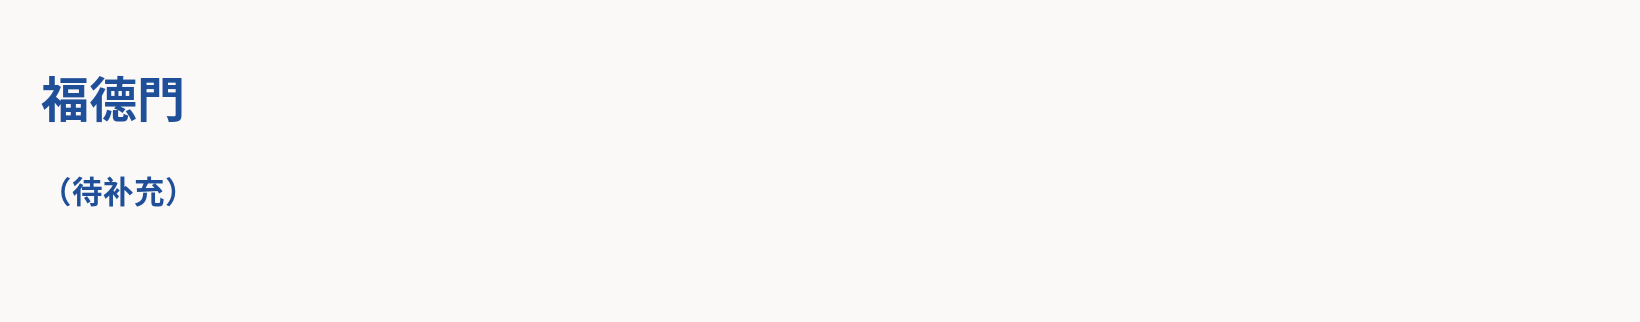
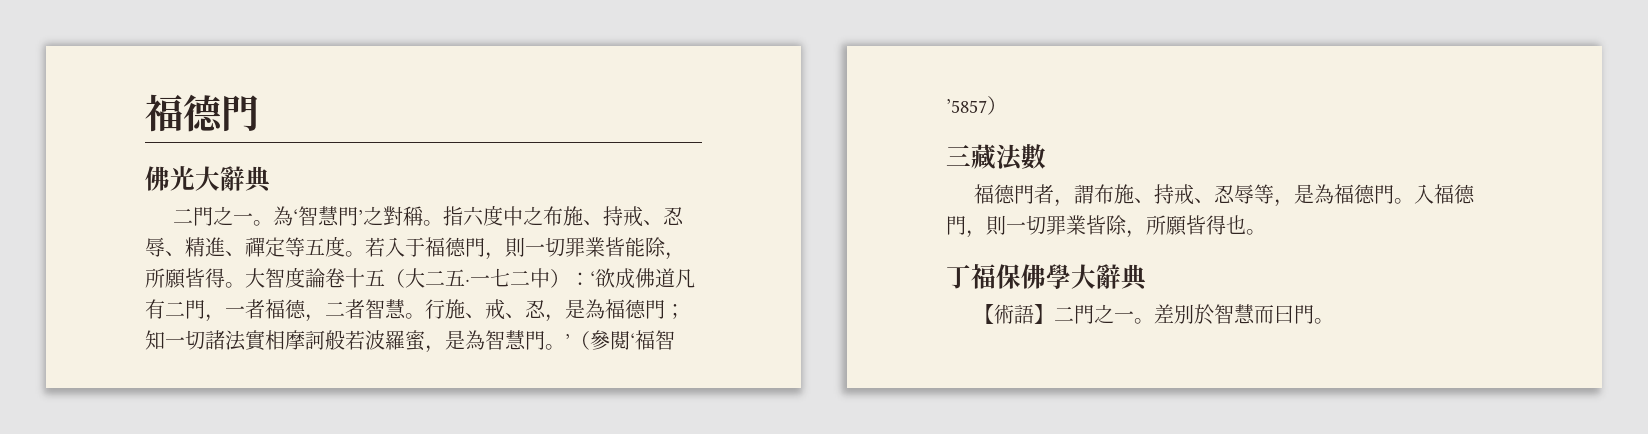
[41,176,196,207] （待补充） -> [145,166,273,193] [173,205,685,227] [145,236,685,260] [145,267,695,289] [145,299,685,322] [145,330,675,353] [946,96,1007,115] [946,144,1046,171] [974,184,1476,207] [946,215,1266,238] [946,264,1149,291] [974,304,1335,325] 佛光大辭典 // 二門之一。為‘智慧門’之對稱。指六度中之布施、持戒、忍辱、精進、禪定等五度。若入于福德門，則一切罪業皆能除，所願皆得。大智度論卷十五（大二五·一七二中）：‘欲成佛道凡有二門，一者福德，二者智慧。行施、戒、忍，是為福德門；知一切諸法實相摩訶般若波羅蜜，是為智慧門。’（參閱‘福智’5857） // 三藏法數 // 福德門者，謂布施、持戒、忍辱等，是為福德門。入福德門，則一切罪業皆除，所願皆得也。 // 丁福保佛學大辭典 // 【術語】二門之一。差別於智慧而曰門。

